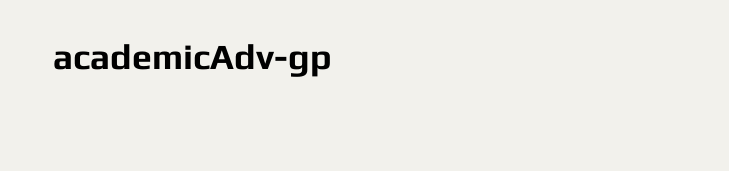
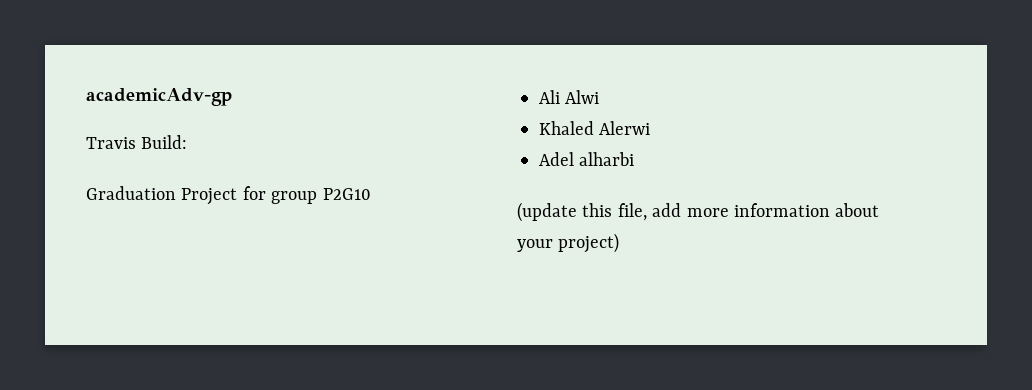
(332, 60) none -> [86,135,188,149] [86,186,371,205] [539,90,600,104] [539,121,651,135] [539,152,635,166] [517,202,880,222] [517,233,620,253] // Travis Build: // Graduation Project for group P2G10 // Ali Alwi // Khaled Alerwi // Adel alharbi // (update this file, add more information about your project)

